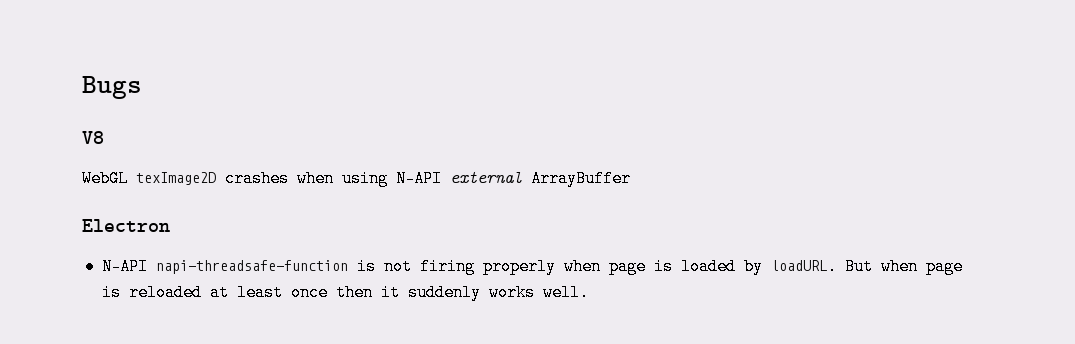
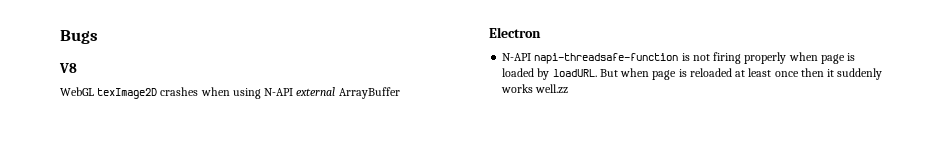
[542,284,589,301] well. -> [535,84,569,94] well.zz

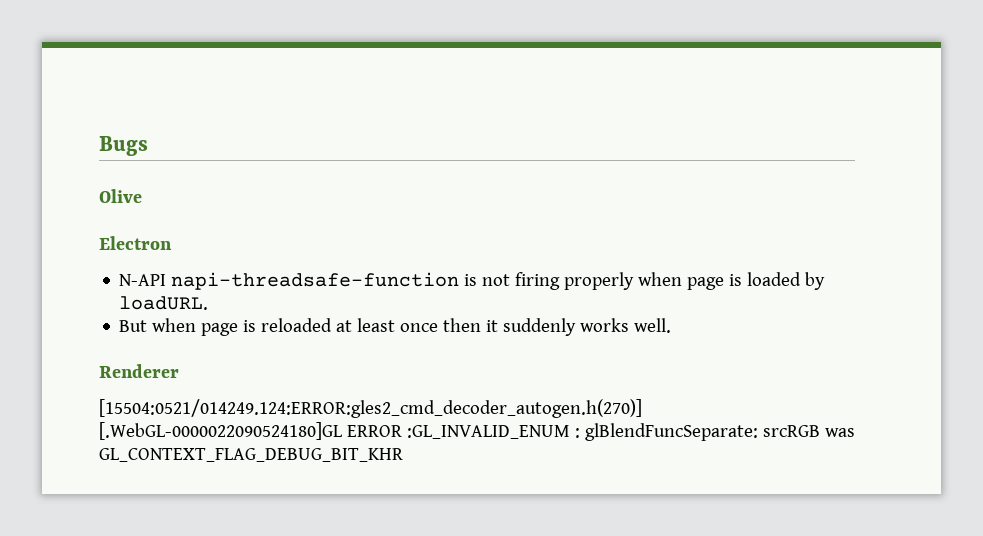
[59,63,77,73] [60,87,400,99] V8 // WebGL texImage2D crashes when using N-API external ArrayBuffer -> [99,189,142,203] Olive
(597, 73) none -> (209, 303) //
[535,84,569,94] well.zz -> [634,318,672,333] [99,364,179,378] [99,399,642,418] [99,422,855,441] [99,448,403,462] well. // Renderer // [15504:0521/014249.124:ERROR:gles2_cmd_decoder_autogen.h(270)] [.WebGL-0000022090524180]GL ERROR :GL_INVALID_ENUM : glBlendFuncSeparate: srcRGB was GL_CONTEXT_FLAG_DEBUG_BIT_KHR

